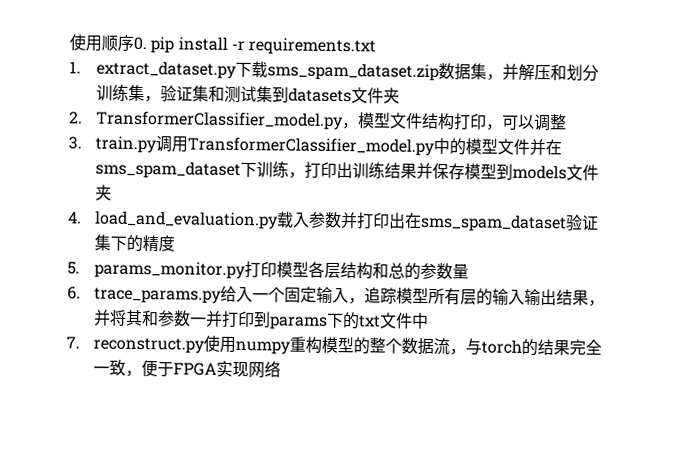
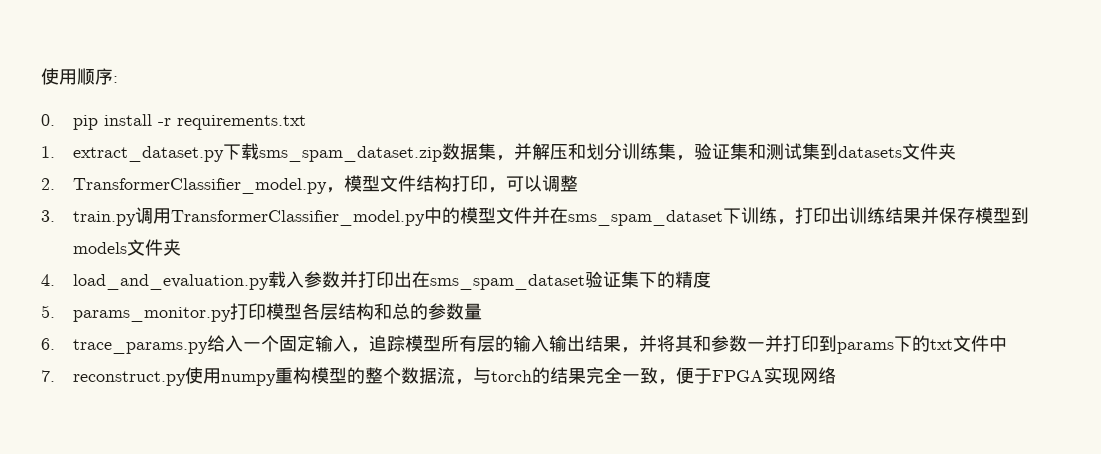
(134, 43) none -> [113,76,118,83] : //

